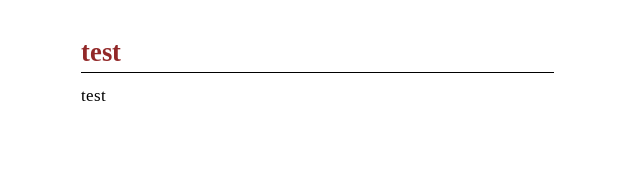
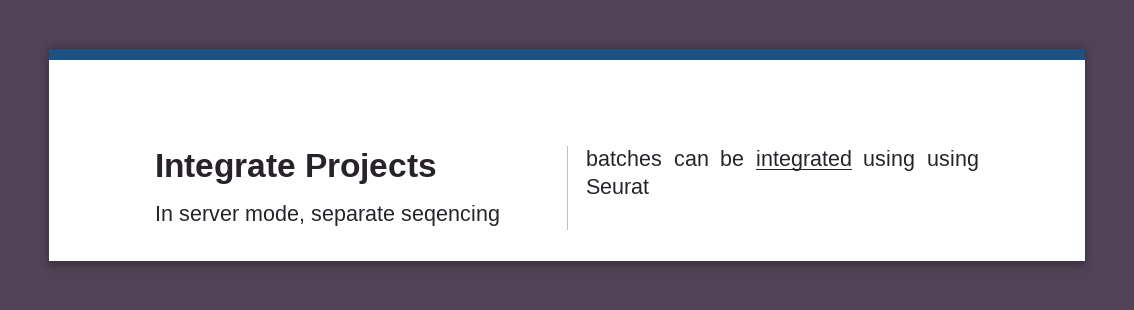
[81,45,121,61] [81,91,106,101] test // test -> [155,153,438,184] [155,205,500,226] [586,150,979,171] [586,179,649,194] Integrate Projects // In server mode, separate seqencing batches can be integrated using using Seurat

